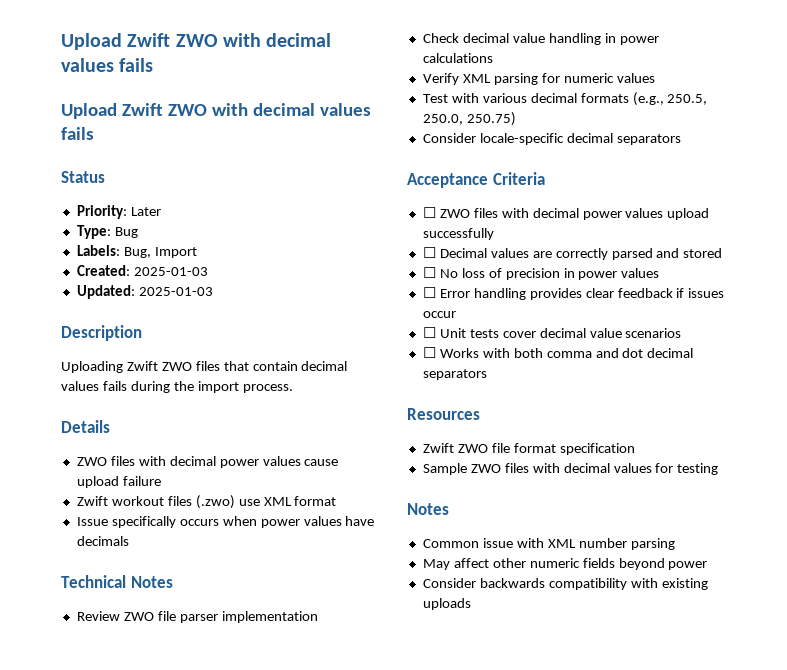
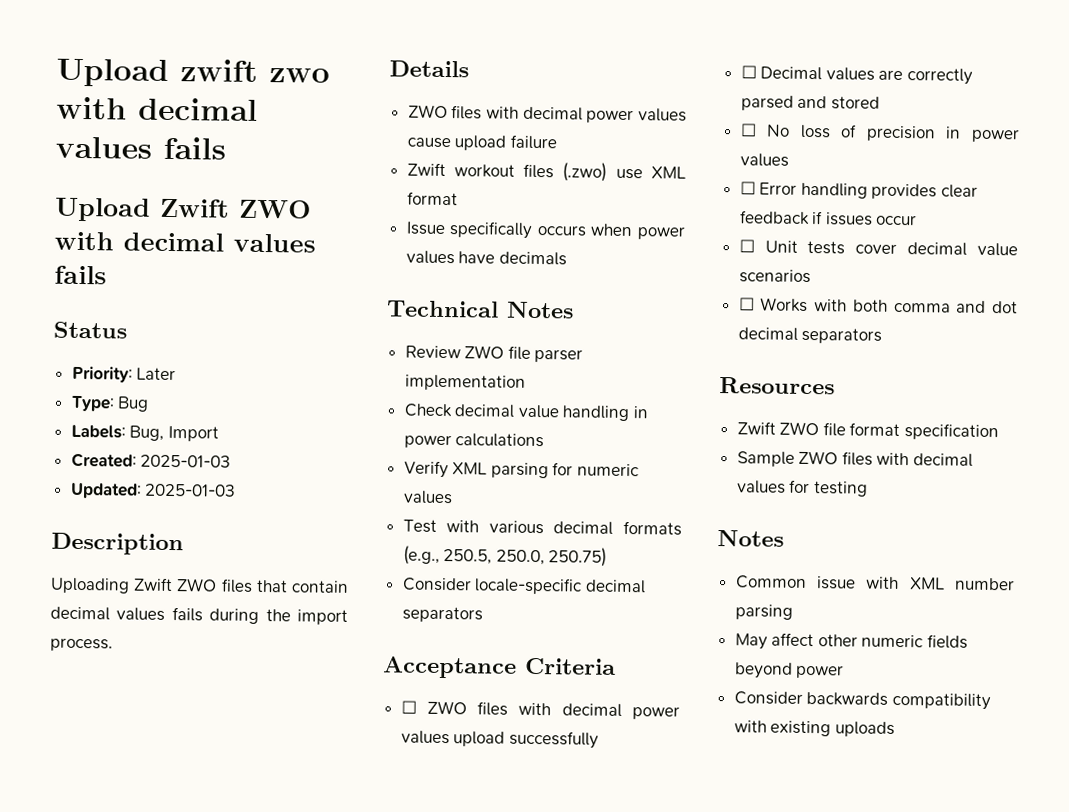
[61,33,218,50] Upload Zwift ZWO -> [56,58,330,87] Upload zwift zwo

